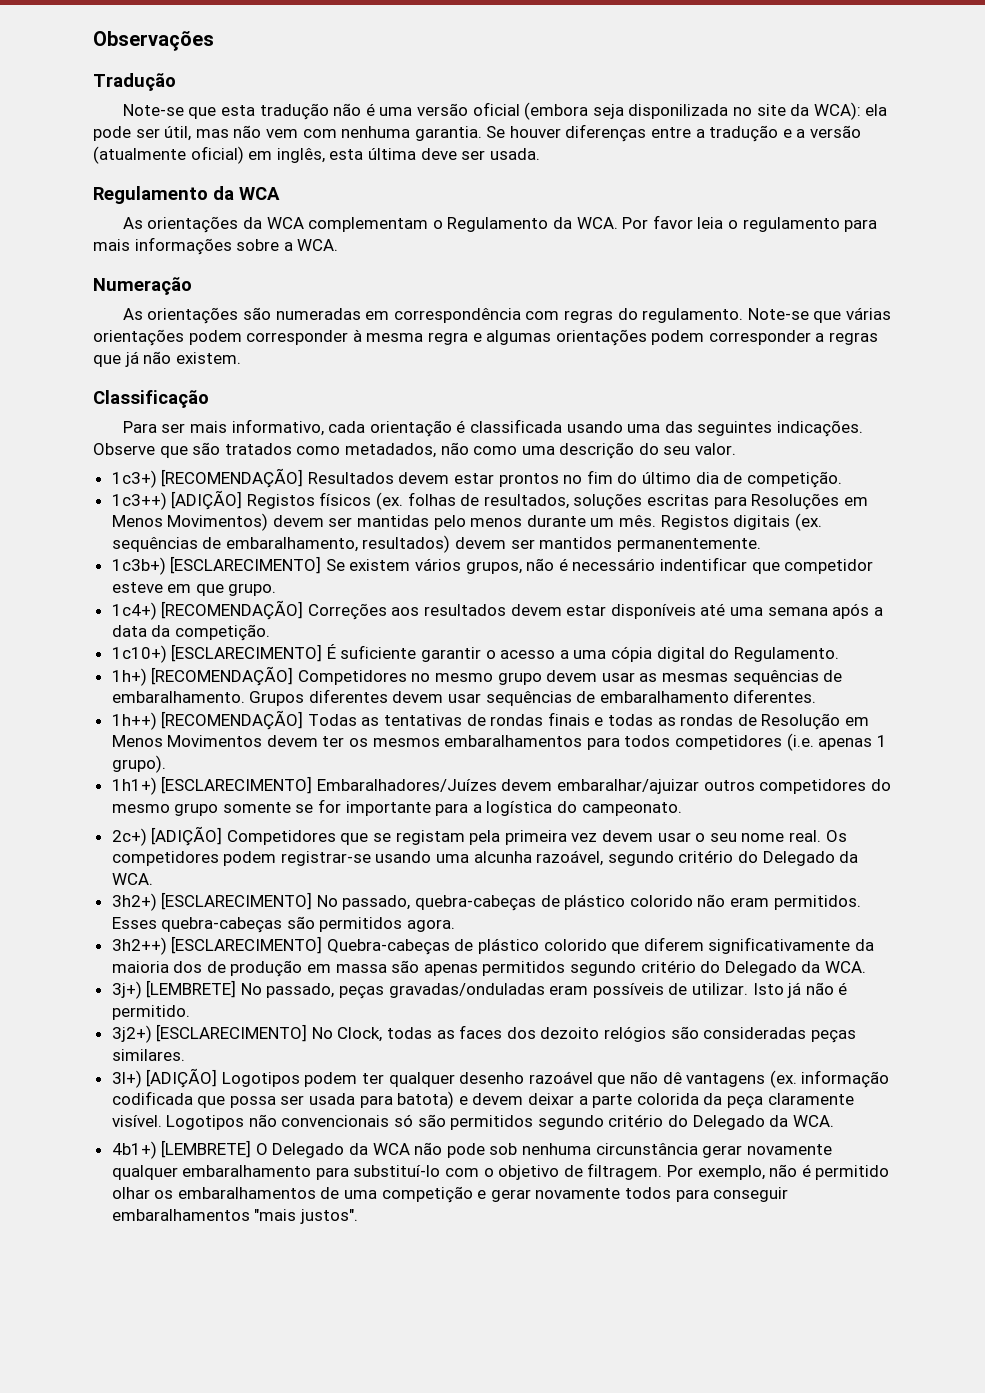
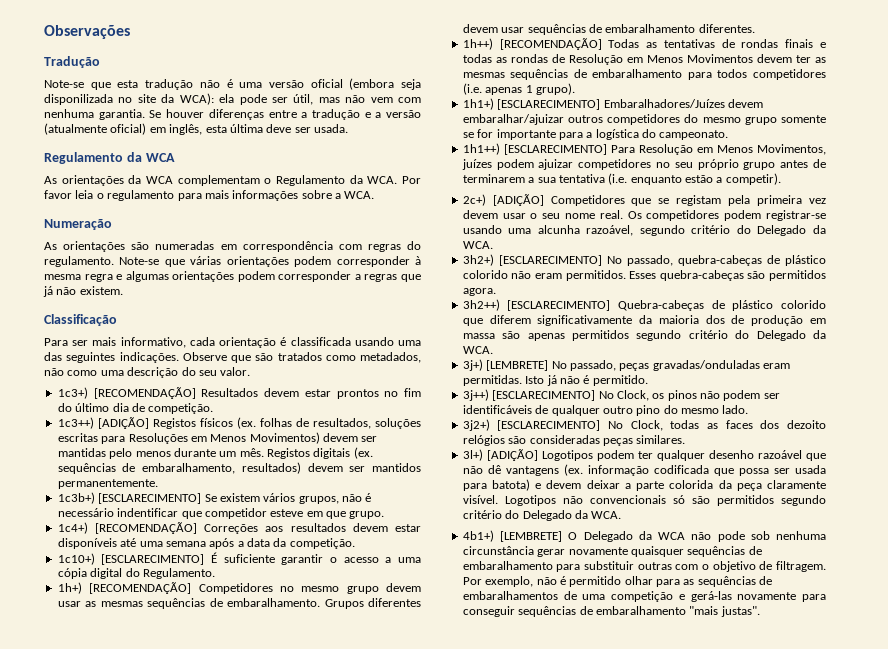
[349,735,583,747] os mesmos embaralhamentos -> [815,57,826,63] [462,69,683,80] as mesmas sequências de embaralhamento
(682, 809) none -> [462,143,826,155] [461,159,826,170] [462,173,781,185] // 1h1++) [ESCLARECIMENTO] Para Resolução em Menos Movimentos, juízes podem ajuizar competidores no seu próprio grupo antes de terminarem a sua tentativa (i.e. enquanto estão a competir).
[592,983,749,998] possíveis de utilizar. -> [462,375,522,386] permitidas.
(190, 1012) none -> [462,389,780,401] [462,405,749,416] // 3j++) [ESCLARECIMENTO] No Clock, os pinos não podem ser identificáveis de qualquer outro pino do mesmo lado.
[111,1165,441,1180] qualquer embaralhamento para substituí-lo -> [630,546,762,557] [462,561,672,572] quaisquer sequências de embaralhamento para substituir outras
[154,1190,174,1199] os -> [656,576,773,587] para as sequências de
[490,1187,789,1202] [111,1209,358,1224] gerar novamente todos para conseguir embaralhamentos "mais justos". -> [690,591,826,602] [462,606,760,617] gerá-las novamente para conseguir sequências de embaralhamento "mais justas".

